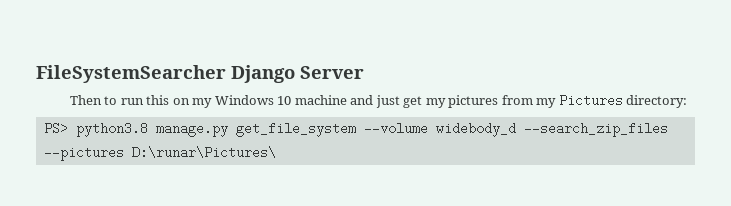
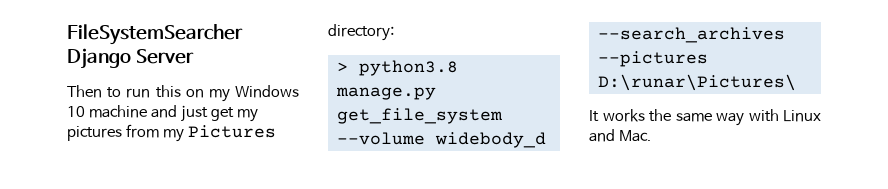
[43,122,68,135] PS> -> [336,62,348,72] >
[523,122,668,137] --search_zip_files -> [597,27,785,43] --search_archives
(276, 152) none -> [589,109,821,126] [589,129,651,142] // It works the same way with Linux and Mac.

